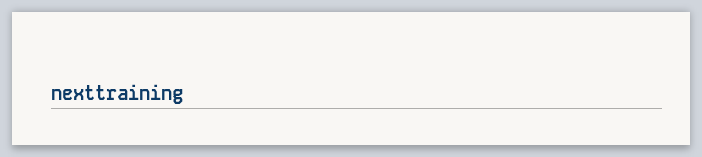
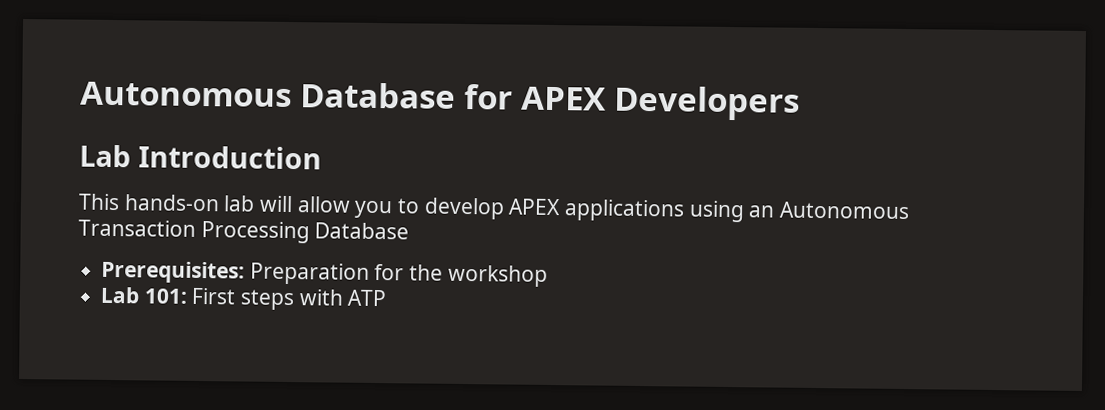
[51,84,183,104] nexttraining -> [80,81,800,121] [79,144,322,170] [78,193,911,223] [78,219,410,244] [101,260,548,287] [100,286,388,311] Autonomous Database for APEX Developers // Lab Introduction // This hands-on lab will allow you to develop APEX applications using an Autonomous Transaction Processing Database // Prerequisites: Preparation for the workshop // Lab 101: First steps with ATP

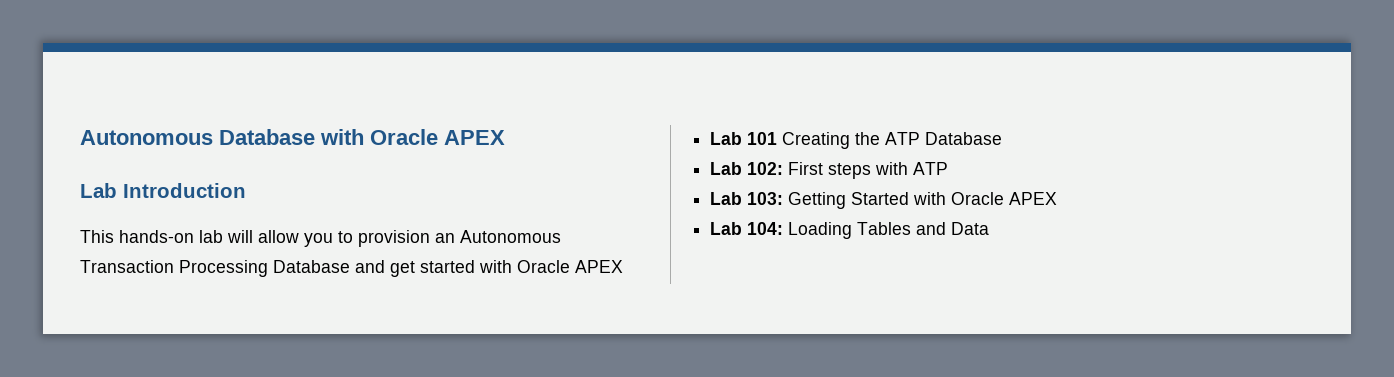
[464,83,800,121] for APEX Developers -> [320,129,505,145] with Oracle APEX
[423,197,745,223] develop APEX applications using -> [358,230,430,247] provision
[101,260,548,287] [100,286,388,311] // Prerequisites: Preparation for the workshop // Lab 101: First steps with ATP -> [355,260,623,277] [710,132,1003,149] [710,162,949,179] [710,192,1058,209] [710,222,990,239] and get started with Oracle APEX // Lab 101 Creating the ATP Database // Lab 102: First steps with ATP // Lab 103: Getting Started with Oracle APEX // Lab 104: Loading Tables and Data

